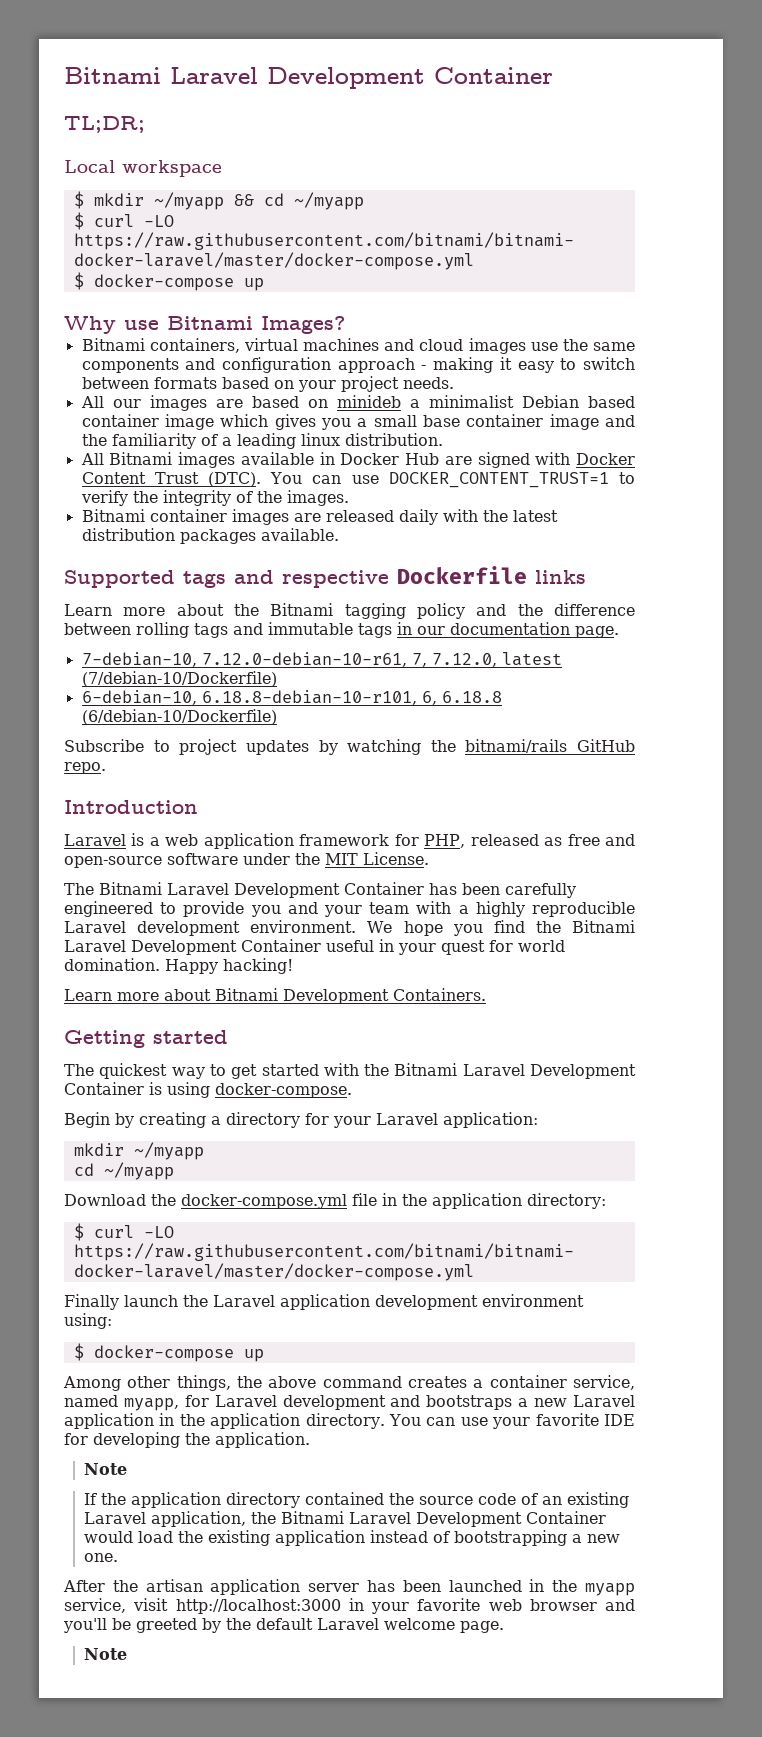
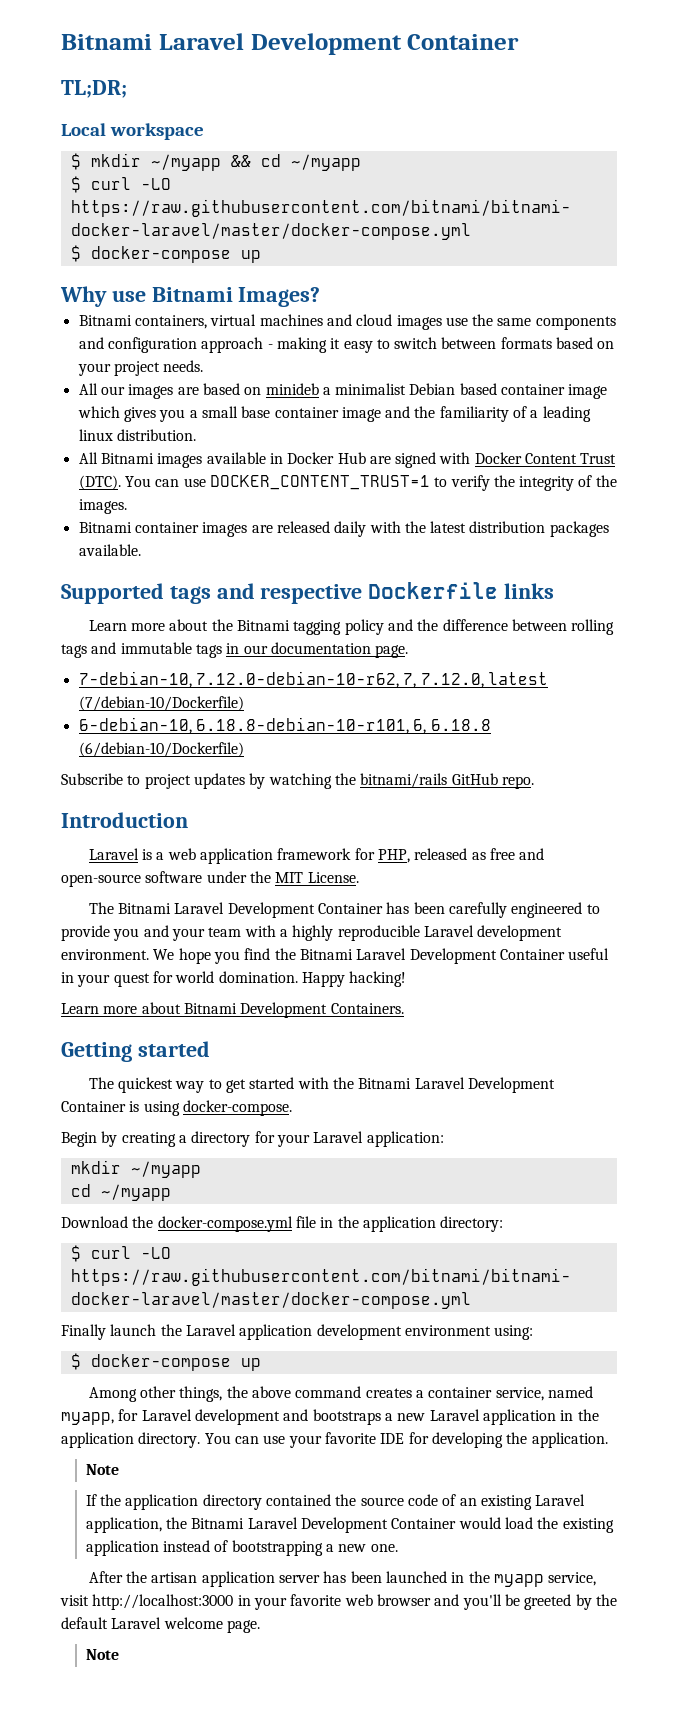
[201,652,407,667] 7.12.0-debian-10-r61, -> [195,671,399,688] 7.12.0-debian-10-r62,

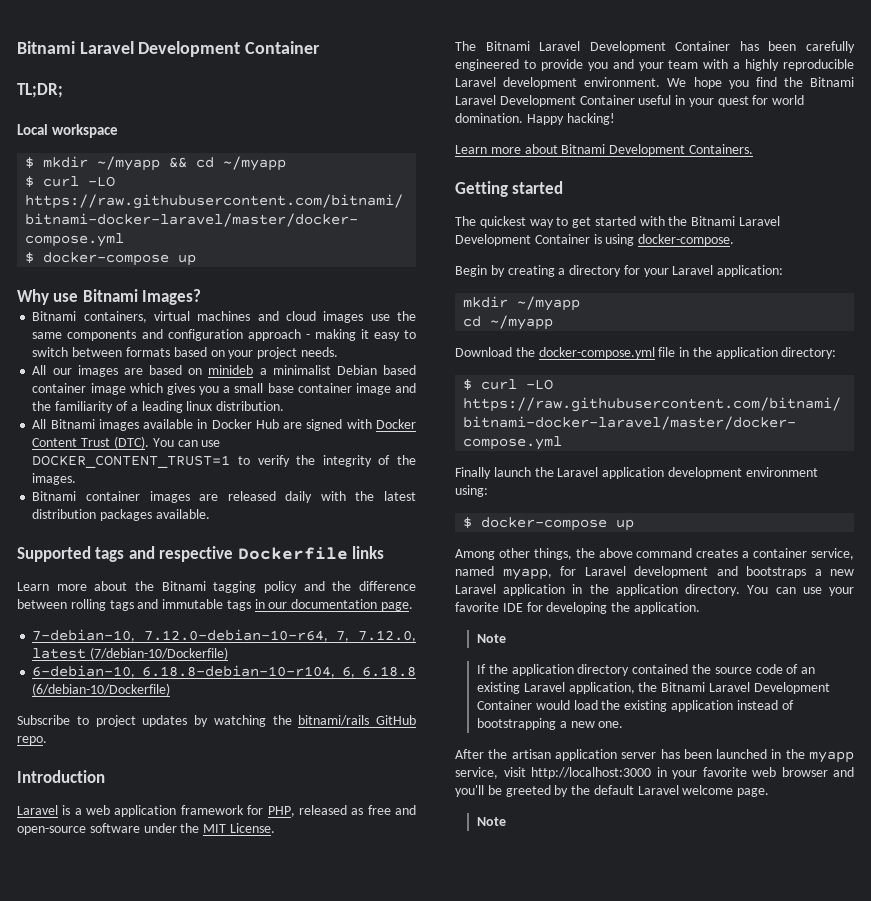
[195,671,399,688] 7.12.0-debian-10-r62, -> [143,629,328,642] 7.12.0-debian-10-r64,
[195,717,409,734] 6.18.8-debian-10-r101, -> [142,665,336,678] 6.18.8-debian-10-r104,

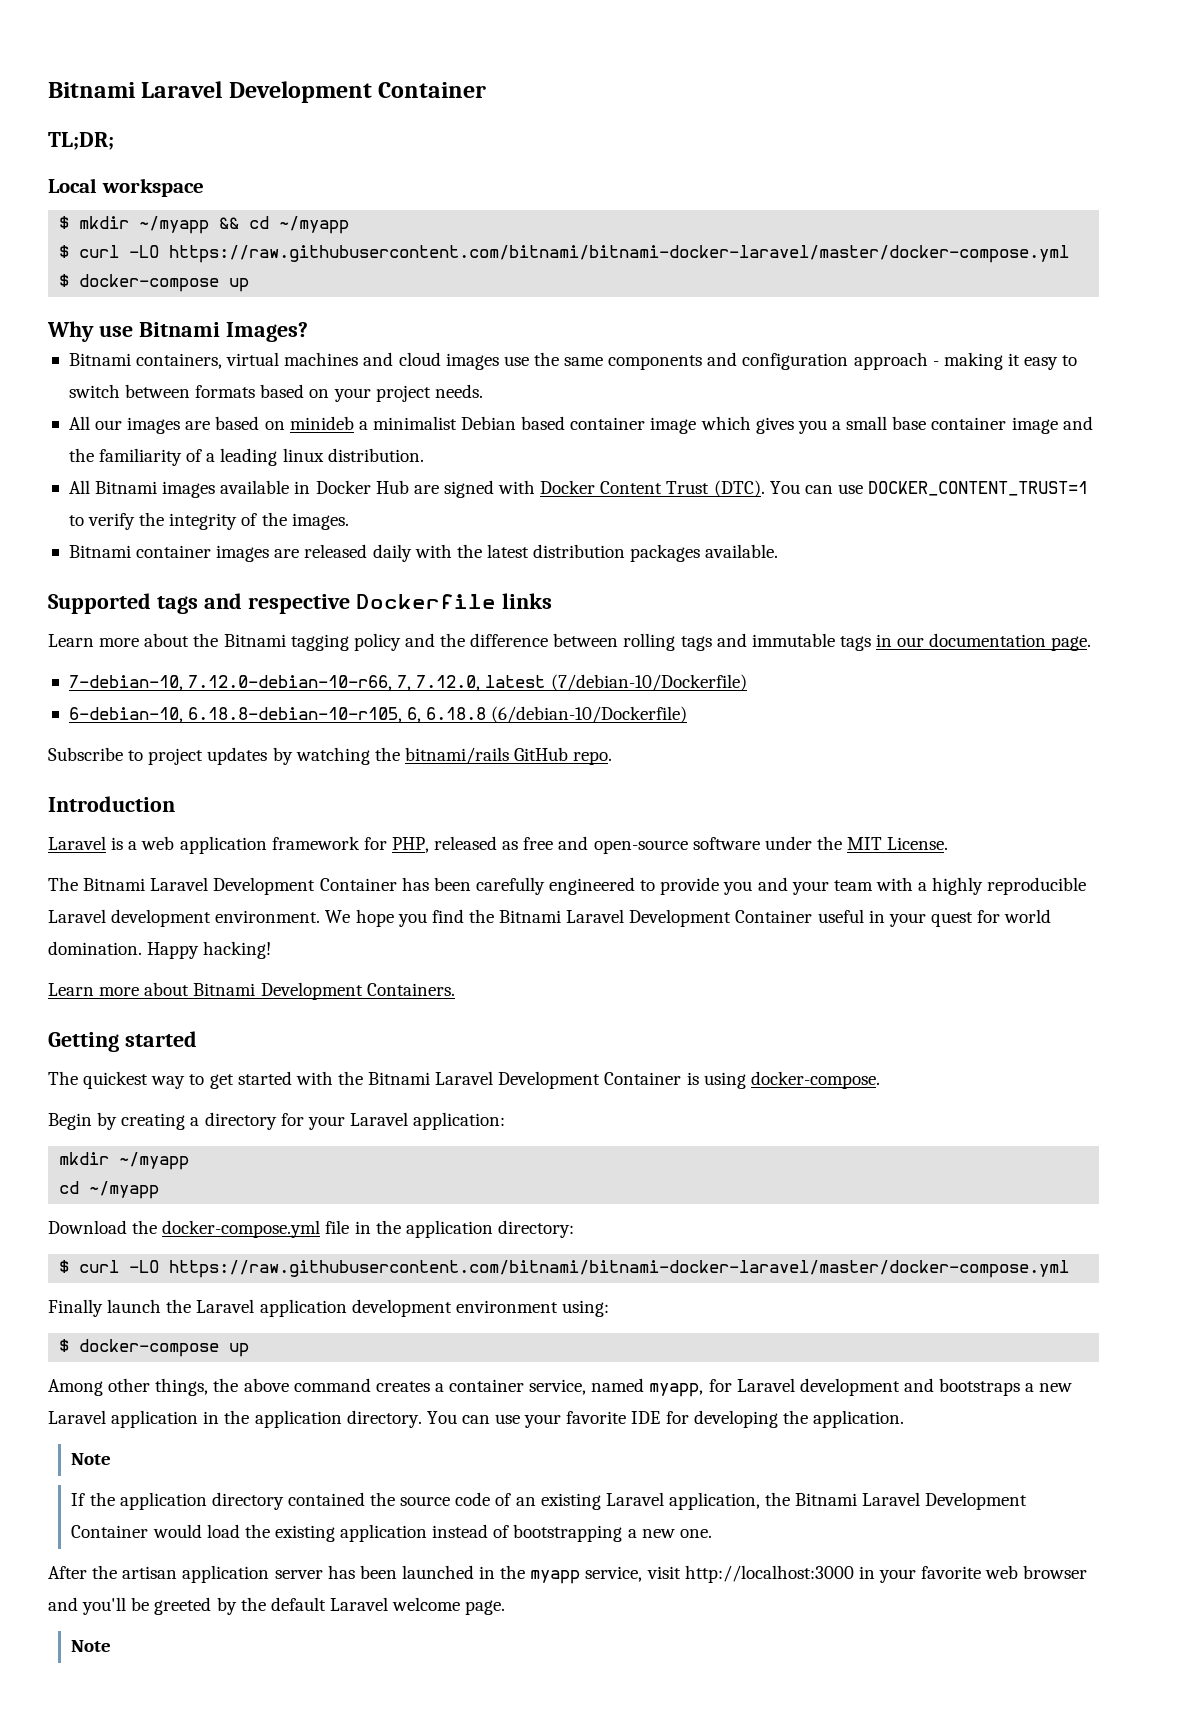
[143,629,328,642] 7.12.0-debian-10-r64, -> [188,675,393,691] 7.12.0-debian-10-r66,
[142,665,336,678] 6.18.8-debian-10-r104, -> [188,707,403,723] 6.18.8-debian-10-r105,

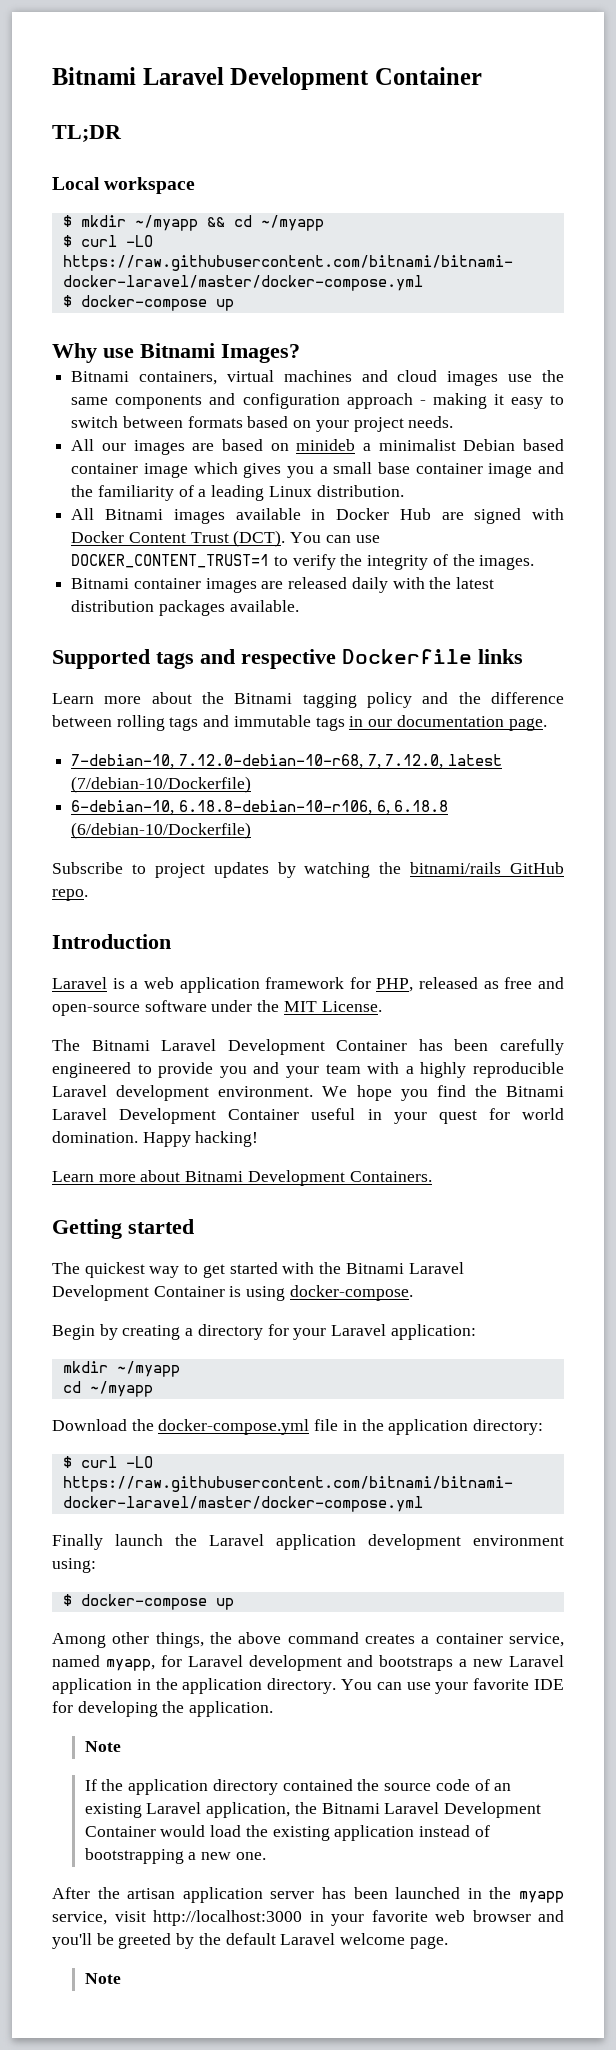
[48,132,114,150] TL;DR; -> [52,125,122,142] TL;DR
[282,448,324,462] linux -> [268,486,312,497] Linux
[713,480,765,497] (DTC). -> [233,530,286,547] (DCT).
[188,675,393,691] 7.12.0-debian-10-r66, -> [178,754,363,769] 7.12.0-debian-10-r68,
[188,707,403,723] 6.18.8-debian-10-r105, -> [178,800,372,815] 6.18.8-debian-10-r106,

